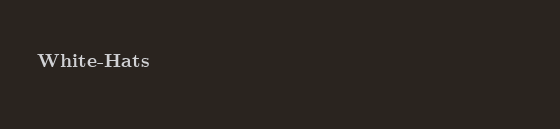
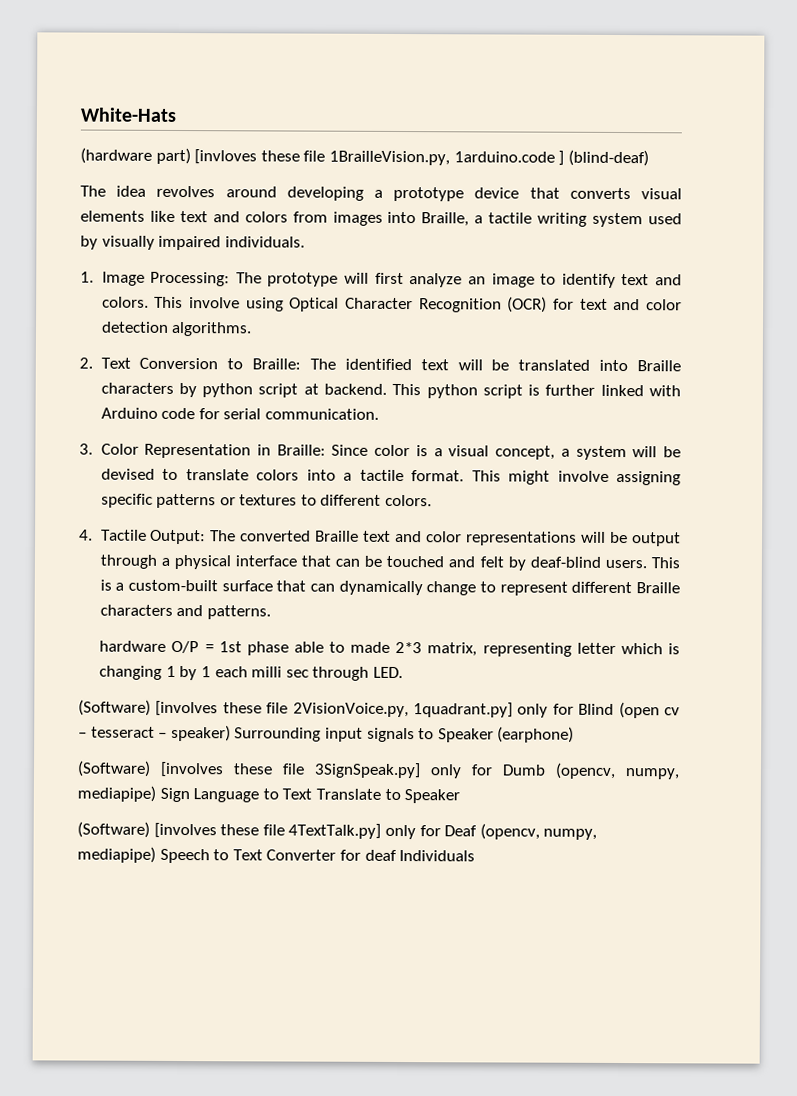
(150, 60) none -> [80,147,649,167] [80,185,682,202] [80,210,682,228] [80,235,305,251] [80,271,682,288] [101,296,682,313] [100,321,253,337] [79,357,682,372] [100,382,681,399] [100,407,379,420] [79,443,681,461] [100,468,681,486] [100,493,433,509] [79,529,681,547] [99,554,680,571] [99,579,680,596] [99,604,271,620] [99,640,680,657] [99,665,403,681] [78,699,680,719] [78,724,575,743] [77,760,680,780] [77,785,461,804] [77,821,598,840] [77,846,476,864] // (hardware part) [invloves these file 1BrailleVision.py, 1arduino.code ] (blind-deaf) // The idea revolves around developing a prototype device that converts visual elements like text and colors from images into Braille, a tactile writing system used by visually impaired individuals. // 1. Image Processing: The prototype will first analyze an image to identify text and colors. This involve using Optical Character Recognition (OCR) for text and color detection algorithms. // 2. Text Conversion to Braille: The identified text will be translated into Braille characters by python script at backend. This python script is further linked with Arduino code for serial communication. // 3. Color Representation in Braille: Since color is a visual concept, a system will be devised to translate colors into a tactile format. This might involve assigning specific patterns or textures to different colors. // 4. Tactile Output: The converted Braille text and color representations will be output through a physical interface that can be touched and felt by deaf-blind users. This is a custom-built surface that can dynamically change to represent different Braille characters and patterns. // hardware O/P = 1st phase able to made 2*3 matrix, representing letter which is changing 1 by 1 each milli sec through LED. // (Software) [involves these file 2VisionVoice.py, 1quadrant.py] only for Blind (open cv – tesseract – speaker) Surrounding input signals to Speaker (earphone) // (Software) [involves these file 3SignSpeak.py] only for Dumb (opencv, numpy, mediapipe) Sign Language to Text Translate to Speaker // (Software) [involves these file 4TextTalk.py] only for Deaf (opencv, numpy, mediapipe) Speech to Text Converter for deaf Individuals

